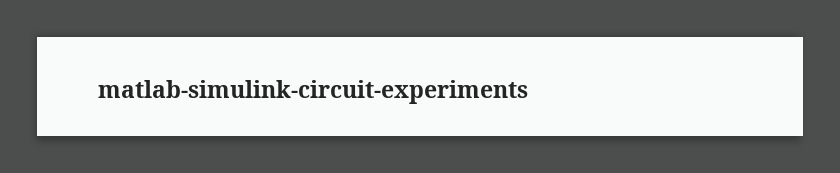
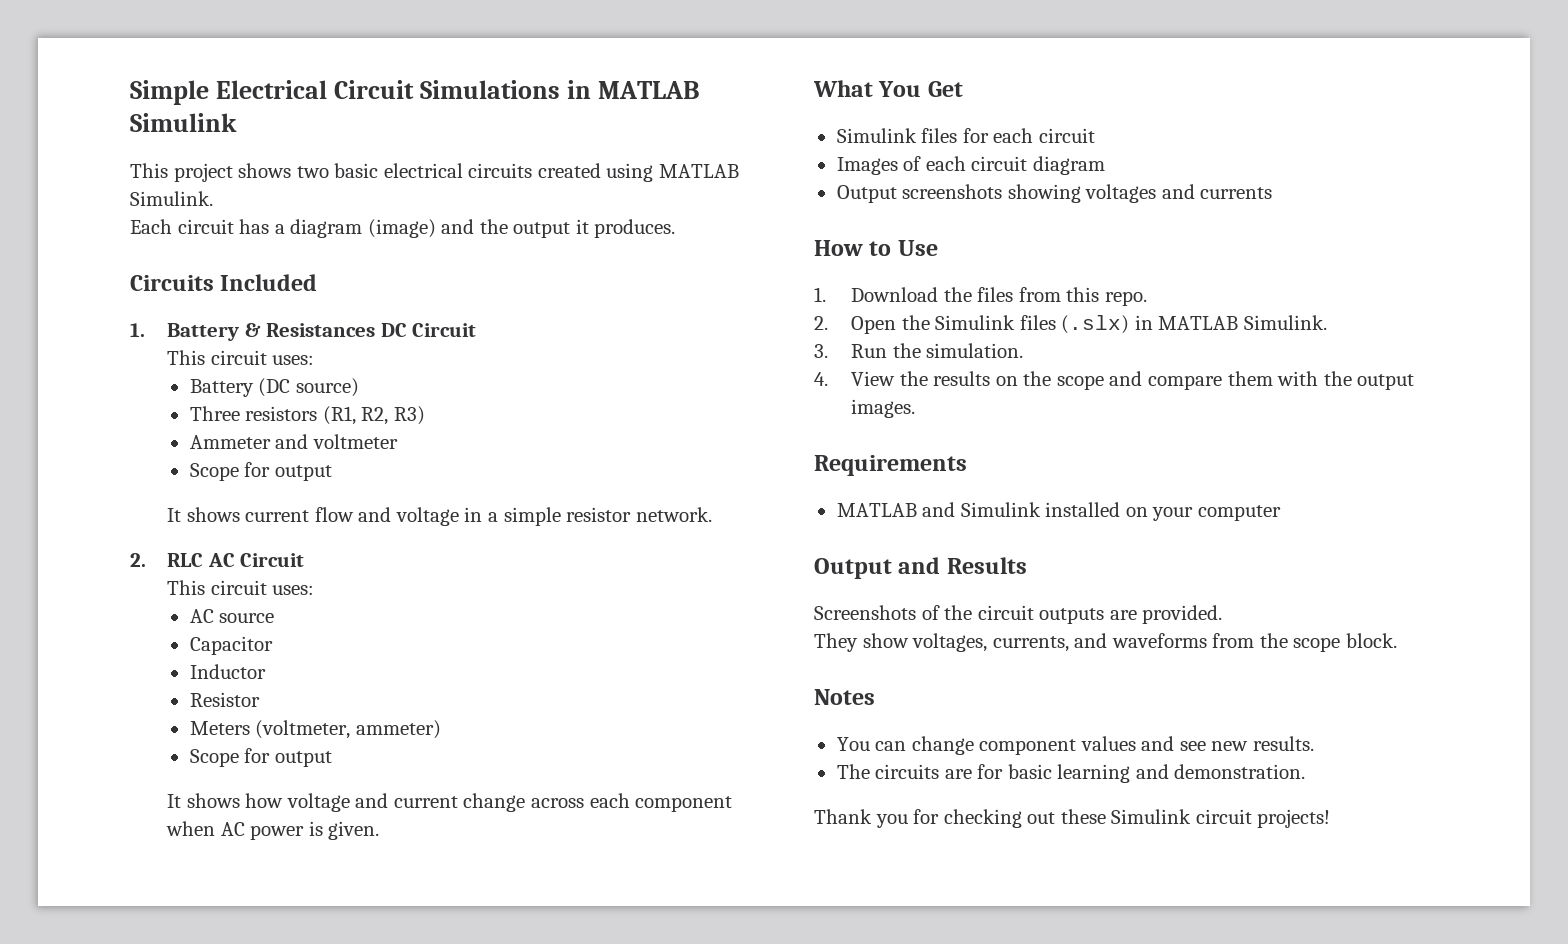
[98,80,528,104] matlab-simulink-circuit-experiments -> [130,80,700,105] [130,113,237,132] [130,163,739,182] [130,191,213,206] [130,219,676,238] [130,274,318,291] [130,323,477,341] [167,350,315,365] [189,378,359,397] [189,406,425,425] [189,434,398,449] [189,462,332,481] [167,507,712,526] [130,553,305,567] [167,580,315,595] [189,609,275,623] [189,636,273,655] [189,664,266,679] [189,692,260,707] [189,720,441,739] [189,748,332,767] [167,793,733,812] [166,821,380,840] [813,80,963,97] [836,128,1095,143] [836,156,1105,175] [836,184,1273,203] [814,240,938,256] [814,287,1147,306] [814,315,1328,334] [814,343,1024,358] [814,371,1415,390] [851,399,916,418] [814,455,967,476] [836,502,1281,521] [814,557,1027,579] [814,605,1223,624] [814,633,1397,652] [814,689,875,705] [836,736,1314,755] [836,764,1306,783] [814,809,1331,828] Simple Electrical Circuit Simulations in MATLAB Simulink // This project shows two basic electrical circuits created using MATLAB Simulink. // Each circuit has a diagram (image) and the output it produces. // Circuits Included // 1. Battery & Resistances DC Circuit // This circuit uses: // Battery (DC source) // Three resistors (R1, R2, R3) // Ammeter and voltmeter // Scope for output // It shows current flow and voltage in a simple resistor network. // 2. RLC AC Circuit // This circuit uses: // AC source // Capacitor // Inductor // Resistor // Meters (voltmeter, ammeter) // Scope for output // It shows how voltage and current change across each component when AC power is given. // What You Get // Simulink files for each circuit // Images of each circuit diagram // Output screenshots showing voltages and currents // How to Use // 1. Download the files from this repo. // 2. Open the Simulink files (.slx) in MATLAB Simulink. // 3. Run the simulation. // 4. View the results on the scope and compare them with the output images. // Requirements // MATLAB and Simulink installed on your computer // Output and Results // Screenshots of the circuit outputs are provided. // They show voltages, currents, and waveforms from the scope block. // Notes // You can change component values and see new results. // The circuits are for basic learning and demonstration. // Thank you for checking out these Simulink circuit projects!

